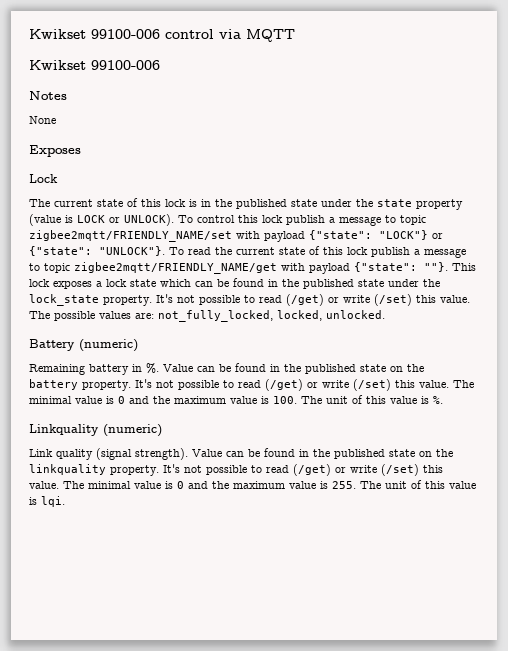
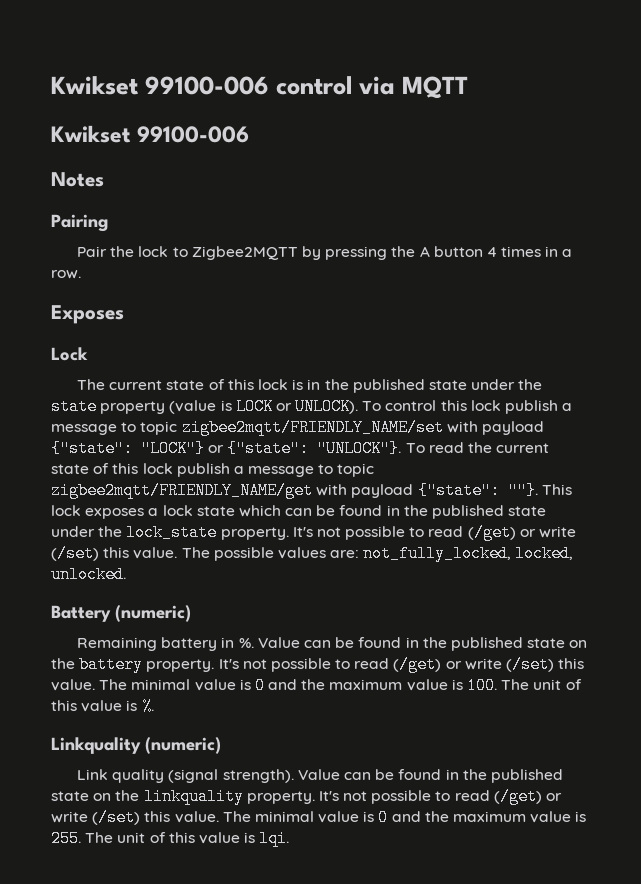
[29,116,56,124] // None -> [51,214,108,232] [77,246,573,260] [51,270,81,279] // Pairing // Pair the lock to Zigbee2MQTT by pressing the A button 4 times in a row.

